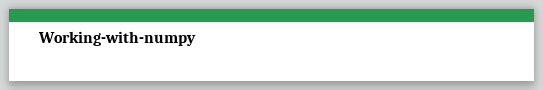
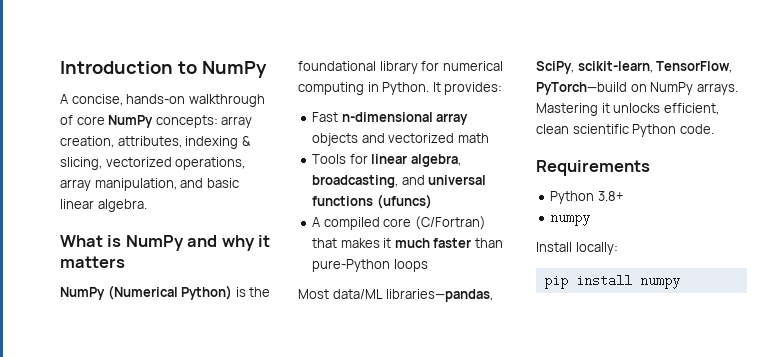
[38,31,196,46] Working-with-numpy -> [60,61,267,78] [60,94,265,107] [60,115,253,128] [60,136,251,149] [60,157,246,170] [60,178,239,191] [60,199,147,212] [60,235,271,251] [60,256,125,268] [60,285,271,300] [298,61,503,74] [298,82,503,95] [312,112,469,125] [312,133,489,146] [312,154,461,167] [312,175,487,188] [312,194,432,209] [312,216,486,230] [312,238,503,248] [312,259,428,272] [298,289,494,302] [536,61,733,74] [536,82,738,95] [536,103,719,116] [536,124,714,137] [536,160,650,176] [550,191,624,204] [550,215,591,226] [536,242,618,255] [543,274,680,289] Introduction to NumPy // A concise, hands-on walkthrough of core NumPy concepts: array creation, attributes, indexing & slicing, vectorized operations, array manipulation, and basic linear algebra. // What is NumPy and why it matters // NumPy (Numerical Python) is the foundational library for numerical computing in Python. It provides: // Fast n-dimensional array objects and vectorized math // Tools for linear algebra, broadcasting, and universal functions (ufuncs) // A compiled core (C/Fortran) that makes it much faster than pure-Python loops // Most data/ML libraries—pandas, SciPy, scikit-learn, TensorFlow, PyTorch—build on NumPy arrays. Mastering it unlocks efficient, clean scientific Python code. // Requirements // Python 3.8+ // numpy // Install locally: // pip install numpy

